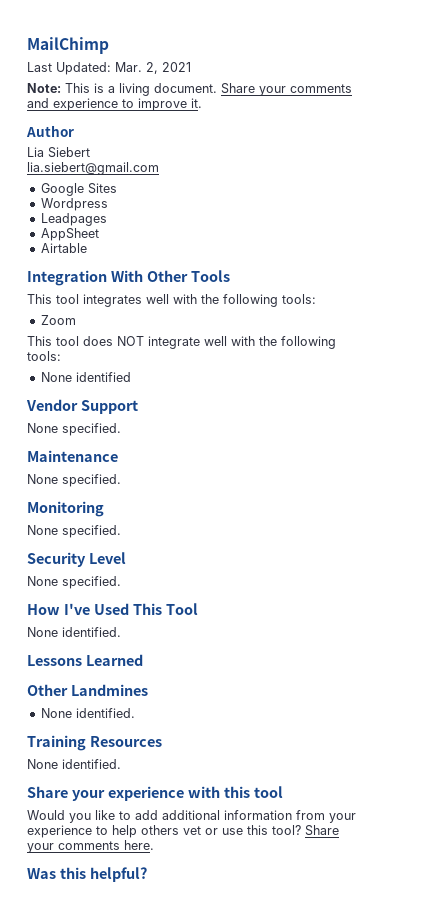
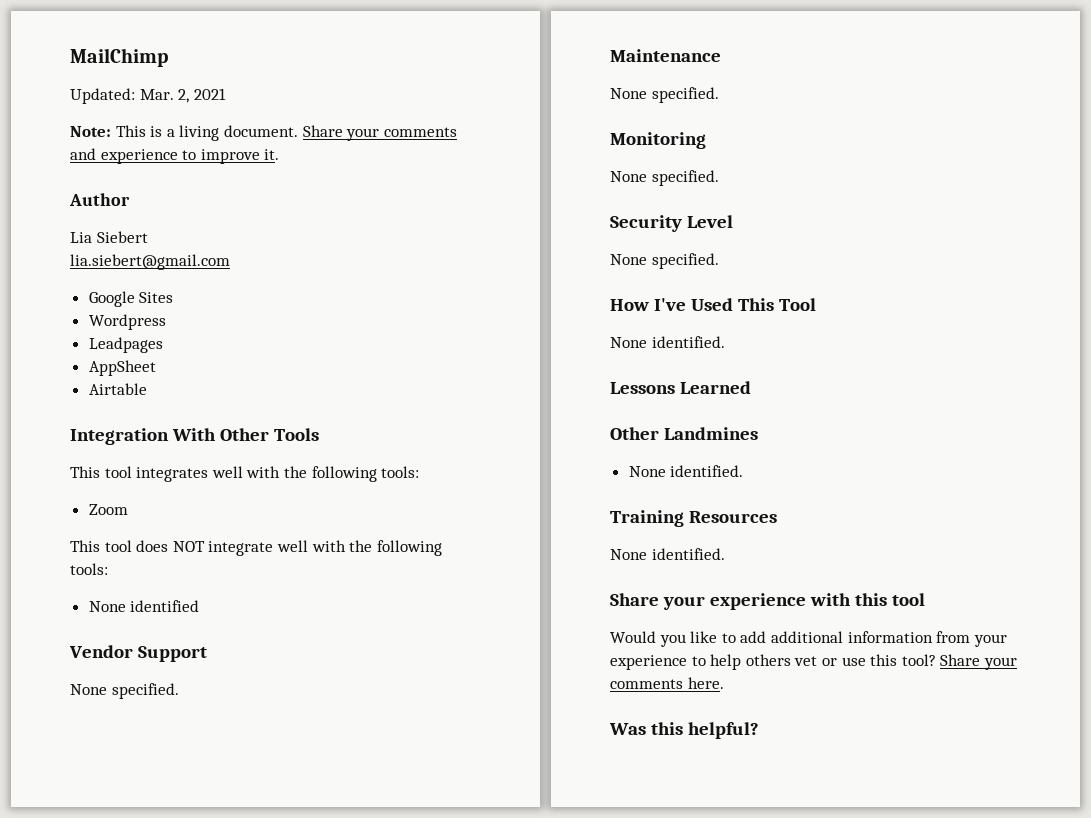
[27,62,52,72] Last -> (168, 57) none

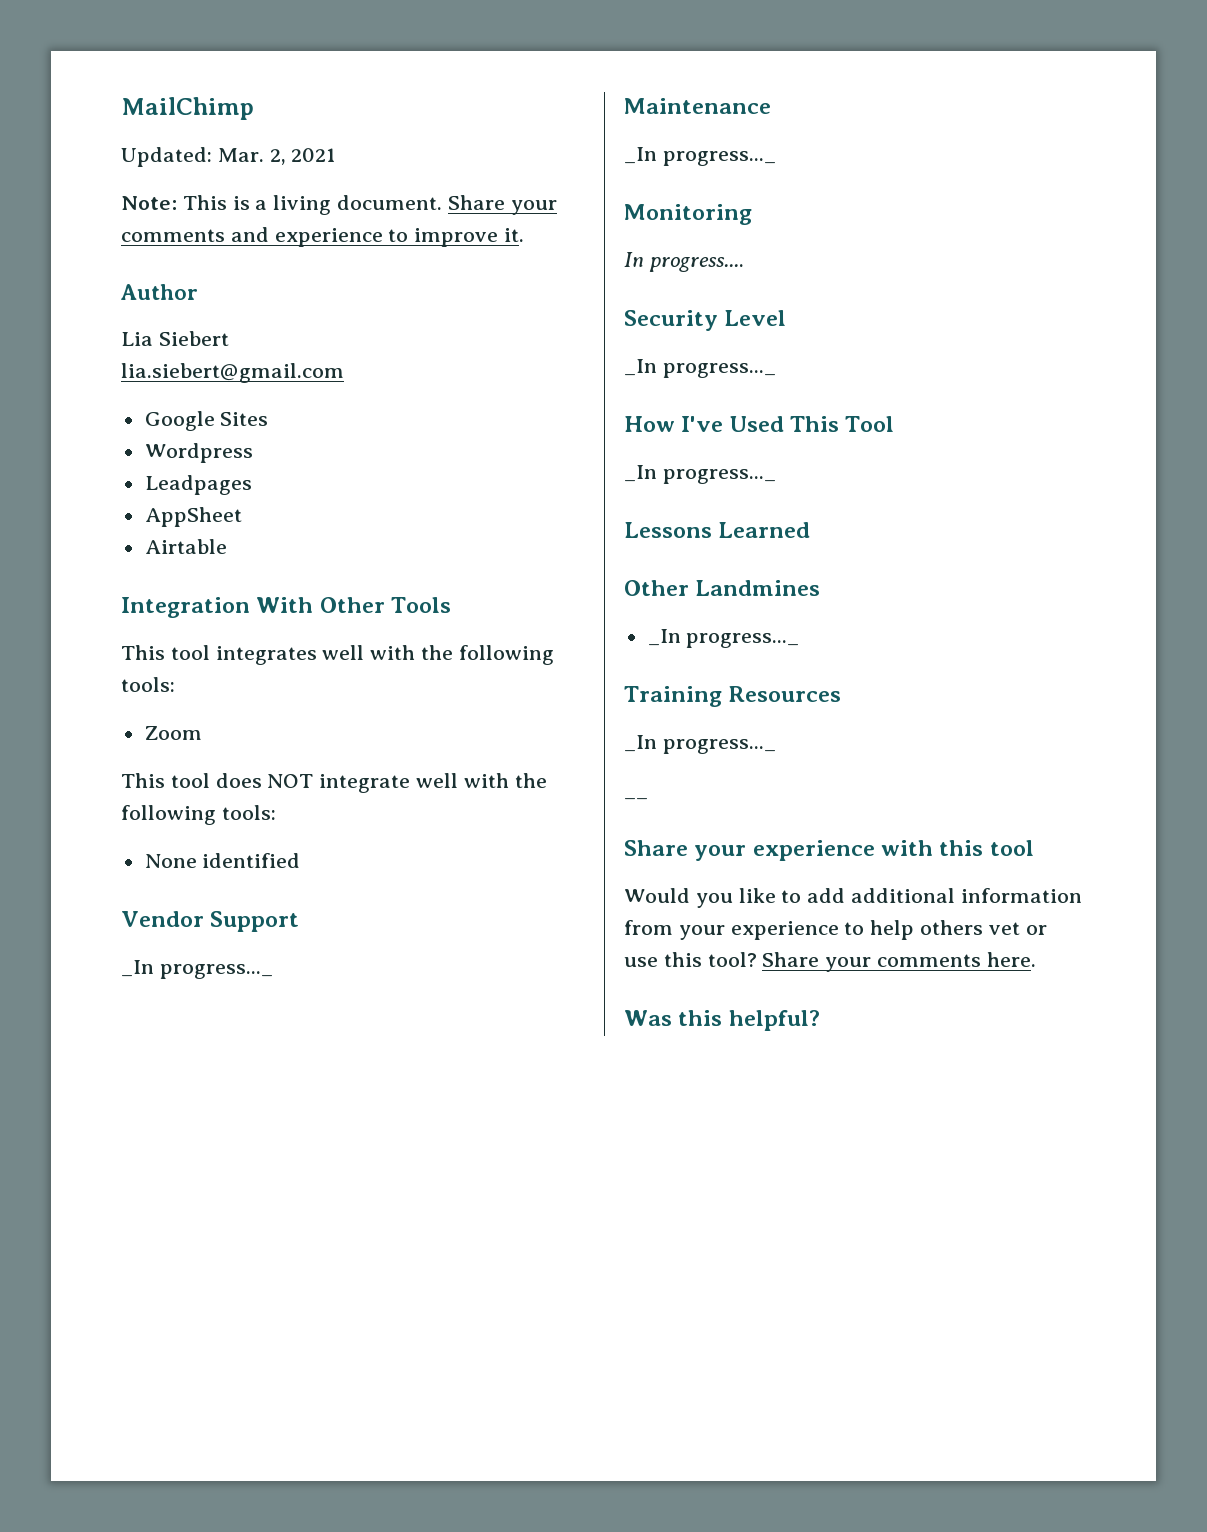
[70,683,179,699] None specified. -> [121,960,273,979] _In progress..._
[610,87,719,103] None specified. -> [624,147,776,166] _In progress..._
[610,170,719,186] None specified. -> [624,252,744,272] In progress....
[610,253,719,269] None specified. -> [624,359,776,378] _In progress..._
[610,336,725,348] None identified. -> [624,465,776,484] _In progress..._
[628,465,744,477] None identified. -> [647,629,800,648] _In progress..._
[610,548,725,560] None identified. -> [624,735,776,754] [624,797,648,800] _In progress..._ // __

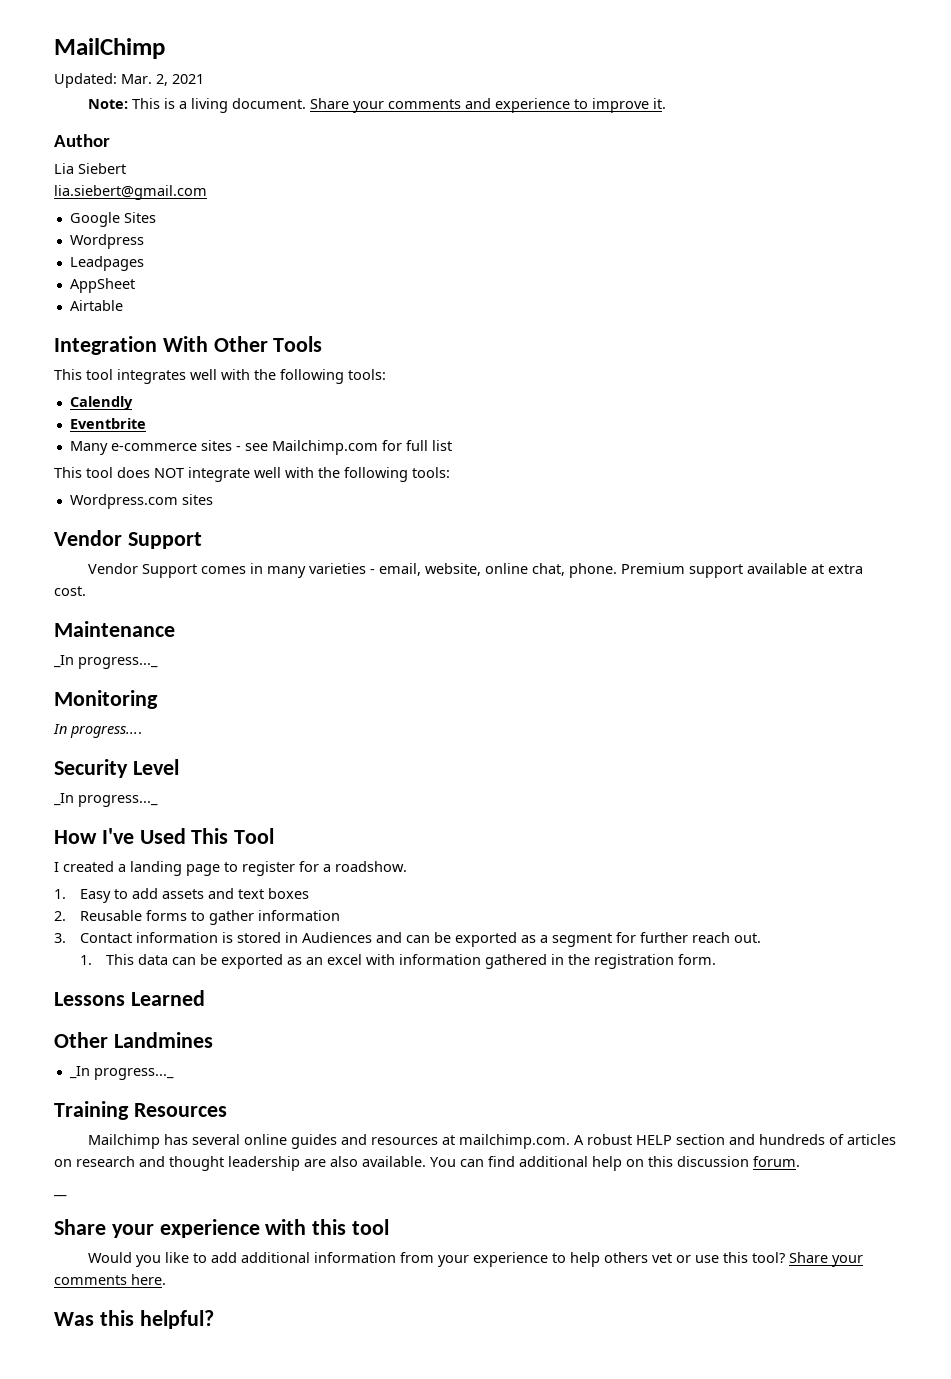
[144,726,202,740] Zoom -> [69,396,133,410] [69,418,146,429] [69,440,452,455] Calendly // Eventbrite // Many e-commerce sites - see Mailchimp.com for full list
[144,853,301,868] None identified -> [69,494,213,509] Wordpress.com sites
[121,960,273,979] _In progress..._ -> [87,563,863,578] [54,586,86,596] Vendor Support comes in many varieties - email, website, online chat, phone. Premium support available at extra cost.
[624,465,776,484] _In progress..._ -> [54,861,407,876] [54,888,310,903] [54,910,341,925] [54,932,762,947] [80,954,717,969] I created a landing page to register for a roadshow. // 1. Easy to add assets and text boxes // 2. Reusable forms to gather information // 3. Contact information is stored in Audiences and can be exported as a segment for further reach out. // 1. This data can be exported as an excel with information gathered in the registration form.
[624,735,776,754] _In progress..._ -> [87,1134,896,1149] [54,1156,800,1171] Mailchimp has several online guides and resources at mailchimp.com. A robust HELP section and hundreds of articles on research and thought leadership are also available. You can find additional help on this discussion forum.

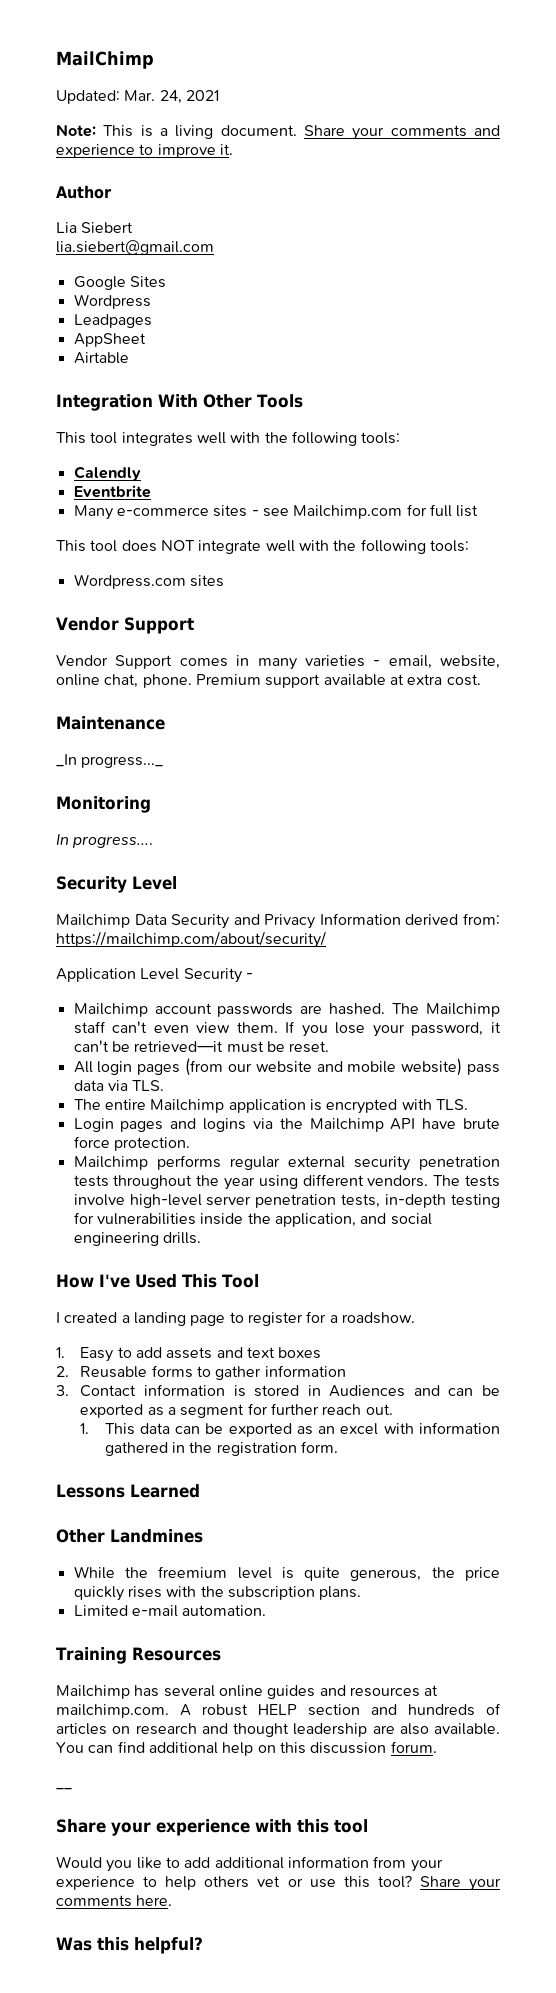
[156,74,168,86] 2, -> [159,90,182,104] 24,
[53,793,158,807] _In progress..._ -> [56,913,500,929] [56,931,326,948] [56,968,253,983] [73,1003,500,1017] [73,1021,502,1037] [73,1040,330,1053] [73,1058,500,1076] [73,1080,165,1091] [73,1099,468,1114] [73,1118,500,1132] [73,1136,190,1151] [73,1155,500,1171] [73,1174,501,1190] [73,1194,500,1208] [73,1212,432,1227] [73,1232,201,1246] Mailchimp Data Security and Privacy Information derived from: https://mailchimp.com/about/security/ // Application Level Security - // Mailchimp account passwords are hashed. The Mailchimp staff can't even view them. If you lose your password, it can't be retrieved—it must be reset. // All login pages (from our website and mobile website) pass data via TLS. // The entire Mailchimp application is encrypted with TLS. // Login pages and logins via the Mailchimp API have brute force protection. // Mailchimp performs regular external security penetration tests throughout the year using different vendors. The tests involve high-level server penetration tests, in-depth testing for vulnerabilities inside the application, and social engineering drills.
[68,1066,174,1080] _In progress..._ -> [73,1566,501,1581] [73,1586,362,1601] [73,1605,267,1617] While the freemium level is quite generous, the price quickly rises with the subscription plans. // Limited e-mail automation.

